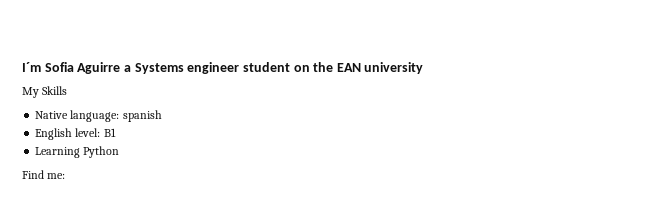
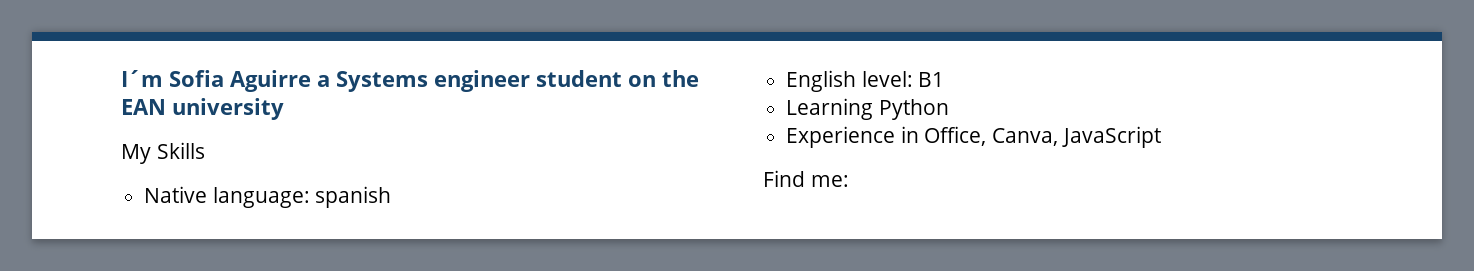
(120, 152) none -> [786,126,1161,148] // Experience in Office, Canva, JavaScript

